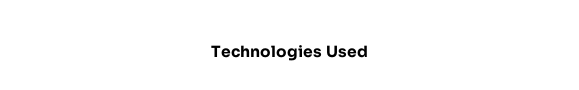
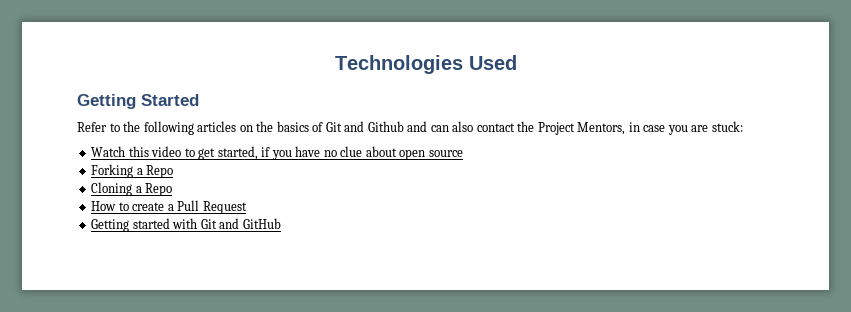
(369, 51) none -> [77,94,199,109] [77,121,743,135] [91,146,463,160] [91,164,174,178] [91,182,173,196] [91,200,247,214] [91,218,281,232] // Getting Started // Refer to the following articles on the basics of Git and Github and can also contact the Project Mentors, in case you are stuck: // Watch this video to get started, if you have no clue about open source // Forking a Repo // Cloning a Repo // How to create a Pull Request // Getting started with Git and GitHub

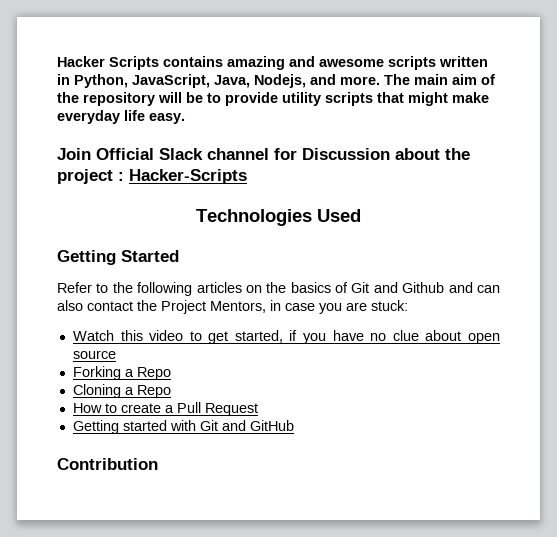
(334, 64) none -> [57,56,488,70] [57,74,495,88] [57,92,489,106] [57,110,185,124] [57,148,470,160] [57,169,247,184] Hacker Scripts contains amazing and awesome scripts written in Python, JavaScript, Java, Nodejs, and more. The main aim of the repository will be to provide utility scripts that might make everyday life easy. // Join Official Slack channel for Discussion about the project : Hacker-Scripts //
(281, 223) none -> [57,458,158,470] // Contribution

